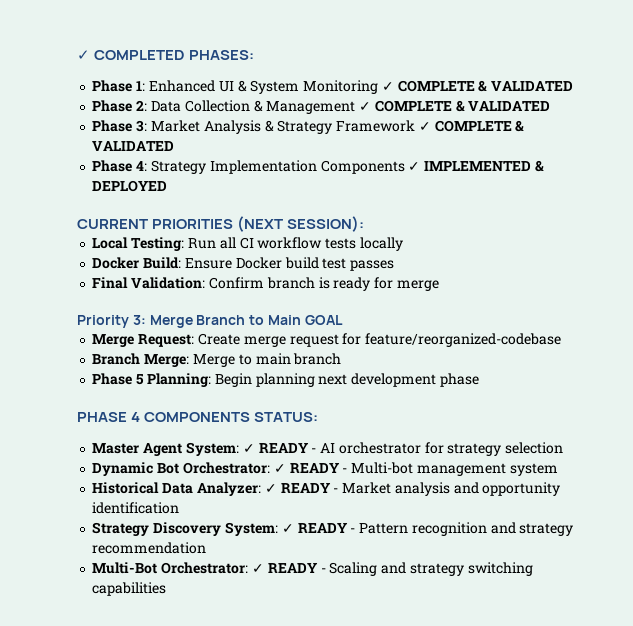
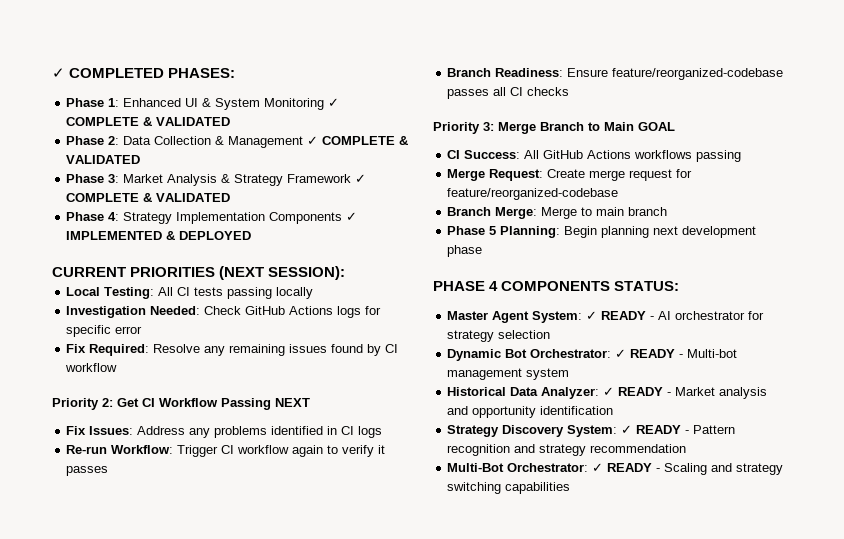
[187,237,403,251] [92,257,395,271] [92,277,439,291] Run all CI workflow tests locally // Docker Build: Ensure Docker build test passes // Final Validation: Confirm branch is ready for merge -> [158,287,314,299] [66,306,382,318] [66,325,143,337] [66,344,399,356] [65,363,118,372] [52,398,310,410] [66,426,383,438] [66,445,386,457] [66,466,109,476] [447,68,784,80] [447,87,570,99] All CI tests passing locally // Investigation Needed: Check GitHub Actions logs for specific error // Fix Required: Resolve any remaining issues found by CI workflow // Priority 2: Get CI Workflow Passing NEXT // Fix Issues: Address any problems identified in CI logs // Re-run Workflow: Trigger CI workflow again to verify it passes // Branch Readiness: Ensure feature/reorganized-codebase passes all CI checks
(343, 320) none -> [447,150,742,162] // CI Success: All GitHub Actions workflows passing

